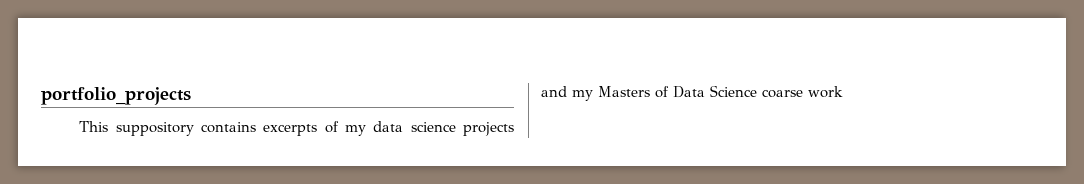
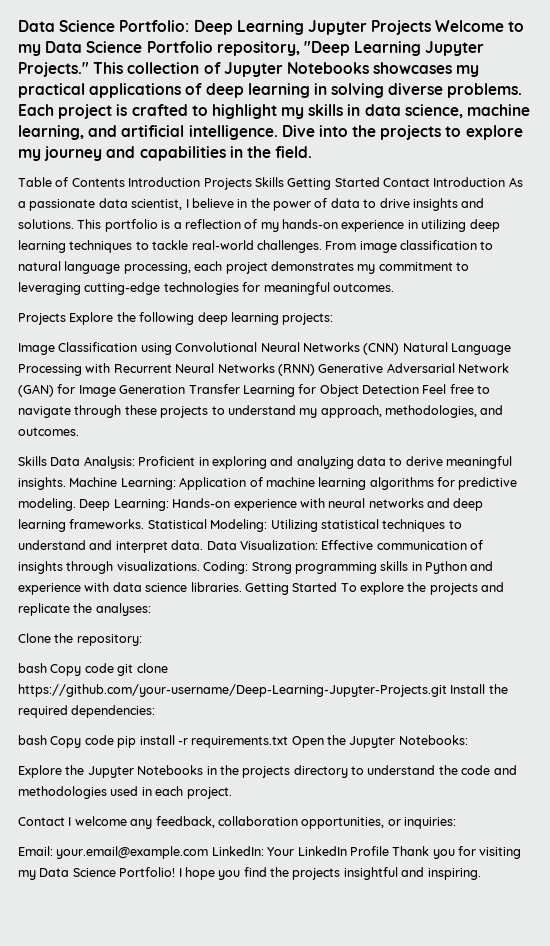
[41,87,191,105] [79,121,514,136] [541,85,843,101] portfolio_projects // This suppository contains excerpts of my data science projects and my Masters of Data Science coarse work -> [18,20,525,35] [18,41,485,56] [18,62,480,77] [18,83,523,98] [18,104,531,119] [18,125,523,140] [18,146,313,161] [18,177,523,190] [18,198,485,211] [18,219,500,232] [18,240,494,253] [18,261,469,274] [18,282,394,295] [18,312,334,325] [18,342,511,355] [18,363,509,376] [18,384,491,397] [18,405,504,418] [18,427,79,436] [18,456,513,469] [18,477,518,490] [18,498,484,511] [18,519,462,532] [18,540,483,553] [18,561,494,574] [18,582,505,595] [18,603,151,616] [18,633,142,646] [18,663,168,676] [18,684,508,697] [18,705,156,718] [18,735,468,748] [18,765,517,778] [18,786,232,799] [18,816,456,829] [18,846,522,859] [18,867,481,880] Data Science Portfolio: Deep Learning Jupyter Projects Welcome to my Data Science Portfolio repository, "Deep Learning Jupyter Projects." This collection of Jupyter Notebooks showcases my practical applications of deep learning in solving diverse problems. Each project is crafted to highlight my skills in data science, machine learning, and artificial intelligence. Dive into the projects to explore my journey and capabilities in the field. // Table of Contents Introduction Projects Skills Getting Started Contact Introduction As a passionate data scientist, I believe in the power of data to drive insights and solutions. This portfolio is a reflection of my hands-on experience in utilizing deep learning techniques to tackle real-world challenges. From image classification to natural language processing, each project demonstrates my commitment to leveraging cutting-edge technologies for meaningful outcomes. // Projects Explore the following deep learning projects: // Image Classification using Convolutional Neural Networks (CNN) Natural Language Processing with Recurrent Neural Networks (RNN) Generative Adversarial Network (GAN) for Image Generation Transfer Learning for Object Detection Feel free to navigate through these projects to understand my approach, methodologies, and outcomes. // Skills Data Analysis: Proficient in exploring and analyzing data to derive meaningful insights. Machine Learning: Application of machine learning algorithms for predictive modeling. Deep Learning: Hands-on experience with neural networks and deep learning frameworks. Statistical Modeling: Utilizing statistical techniques to understand and interpret data. Data Visualization: Effective communication of insights through visualizations. Coding: Strong programming skills in Python and experience with data science libraries. Getting Started To explore the projects and replicate the analyses: // Clone the repository: // bash Copy code git clone https://github.com/your-username/Deep-Learning-Jupyter-Projects.git Install the required dependencies: // bash Copy code pip install -r requirements.txt Open the Jupyter Notebooks: // Explore the Jupyter Notebooks in the projects directory to understand the code and methodologies used in each project. // Contact I welcome any feedback, collaboration opportunities, or inquiries: // Email: your.email@example.com LinkedIn: Your LinkedIn Profile Thank you for visiting my Data Science Portfolio! I hope you find the projects insightful and inspiring.

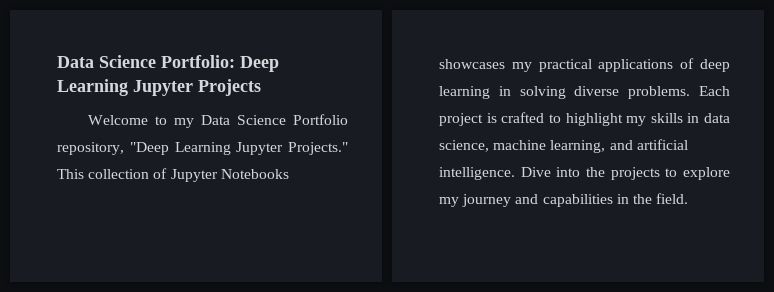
(432, 27) none -> (261, 87) //
[18,177,523,190] [18,198,485,211] [18,219,500,232] [18,240,494,253] [18,261,469,274] [18,282,394,295] [18,312,334,325] [18,342,511,355] [18,363,509,376] [18,384,491,397] [18,405,504,418] [18,427,79,436] [18,456,513,469] [18,477,518,490] [18,498,484,511] [18,519,462,532] [18,540,483,553] [18,561,494,574] [18,582,505,595] [18,603,151,616] [18,633,142,646] [18,663,168,676] [18,684,508,697] [18,705,156,718] [18,735,468,748] [18,765,517,778] [18,786,232,799] [18,816,456,829] [18,846,522,859] [18,867,481,880] // Table of Contents Introduction Projects Skills Getting Started Contact Introduction As a passionate data scientist, I believe in the power of data to drive insights and solutions. This portfolio is a reflection of my hands-on experience in utilizing deep learning techniques to tackle real-world challenges. From image classification to natural language processing, each project demonstrates my commitment to leveraging cutting-edge technologies for meaningful outcomes. // Projects Explore the following deep learning projects: // Image Classification using Convolutional Neural Networks (CNN) Natural Language Processing with Recurrent Neural Networks (RNN) Generative Adversarial Network (GAN) for Image Generation Transfer Learning for Object Detection Feel free to navigate through these projects to understand my approach, methodologies, and outcomes. // Skills Data Analysis: Proficient in exploring and analyzing data to derive meaningful insights. Machine Learning: Application of machine learning algorithms for predictive modeling. Deep Learning: Hands-on experience with neural networks and deep learning frameworks. Statistical Modeling: Utilizing statistical techniques to understand and interpret data. Data Visualization: Effective communication of insights through visualizations. Coding: Strong programming skills in Python and experience with data science libraries. Getting Started To explore the projects and replicate the analyses: // Clone the repository: // bash Copy code git clone https://github.com/your-username/Deep-Learning-Jupyter-Projects.git Install the required dependencies: // bash Copy code pip install -r requirements.txt Open the Jupyter Notebooks: // Explore the Jupyter Notebooks in the projects directory to understand the code and methodologies used in each project. // Contact I welcome any feedback, collaboration opportunities, or inquiries: // Email: your.email@example.com LinkedIn: Your LinkedIn Profile Thank you for visiting my Data Science Portfolio! I hope you find the projects insightful and inspiring. -> (689, 198) none

